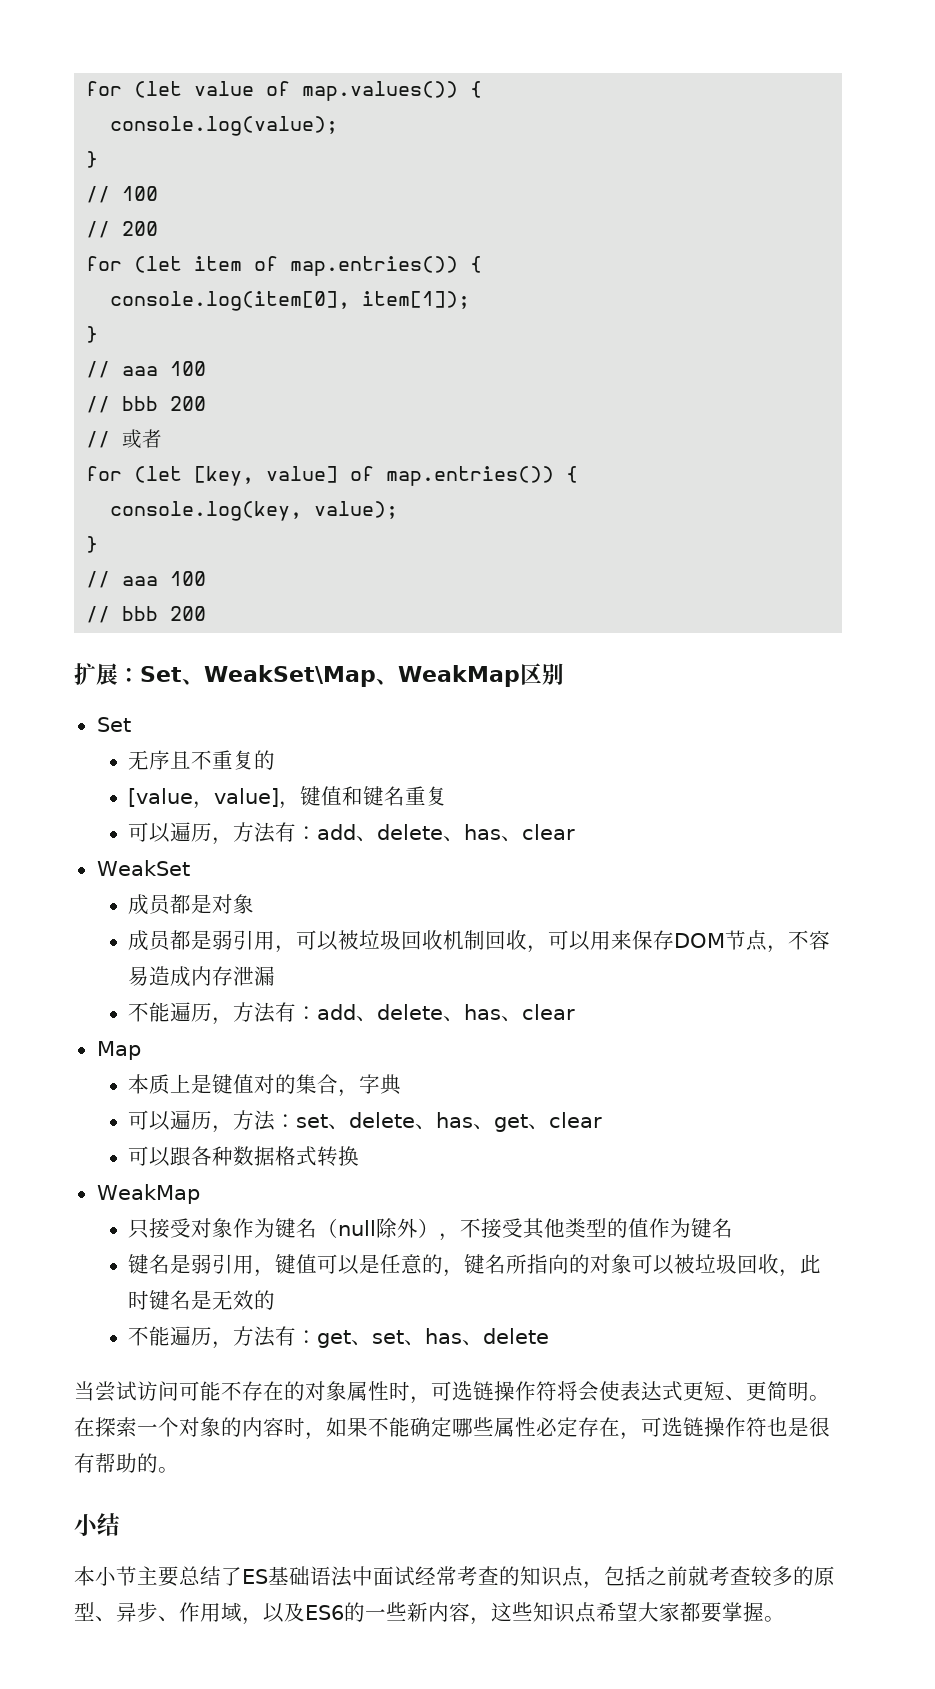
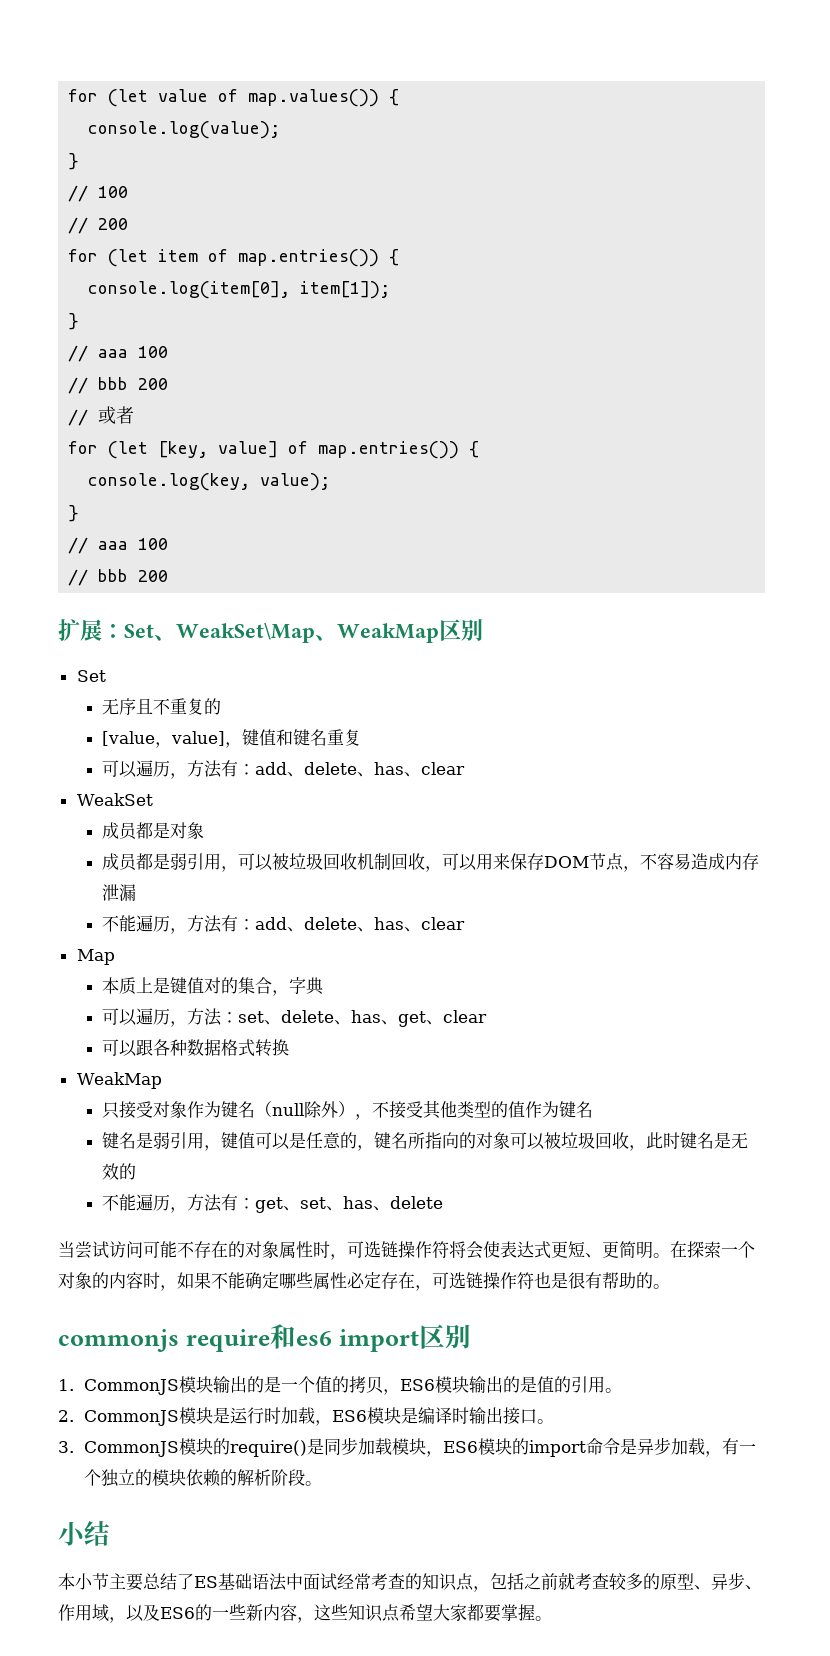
(179, 1470) none -> [58,1324,471,1352] [58,1376,622,1395] [58,1407,554,1426] [58,1437,756,1457] [83,1469,322,1487] // commonjs require和es6 import区别 // 1. CommonJS模块输出的是一个值的拷贝，ES6模块输出的是值的引用。 // 2. CommonJS模块是运行时加载，ES6模块是编译时输出接口。 // 3. CommonJS模块的require()是同步加载模块，ES6模块的import命令是异步加载，有一个独立的模块依赖的解析阶段。

